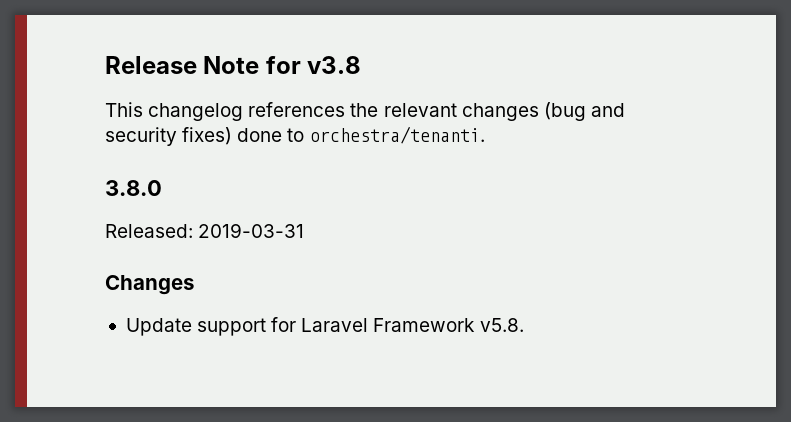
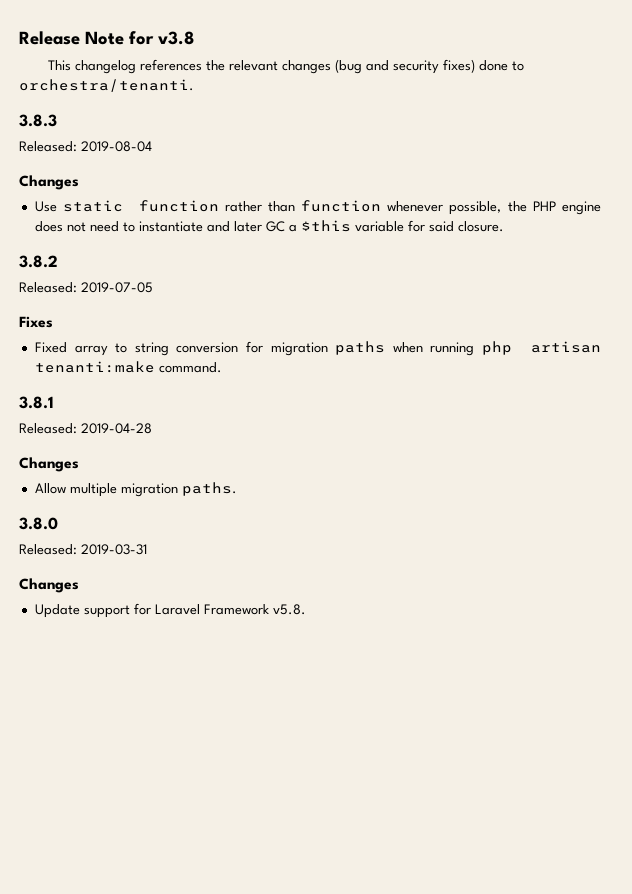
(485, 135) none -> [19,114,57,127] [19,141,152,152] [19,175,79,190] [34,200,601,215] [34,220,504,232] [19,255,58,268] [19,282,153,293] [19,316,53,328] [34,341,601,356] [34,361,222,373] [19,396,54,409] [19,423,152,434] [19,457,79,472] [34,482,237,497] // 3.8.3 // Released: 2019-08-04 // Changes // Use static function rather than function whenever possible, the PHP engine does not need to instantiate and later GC a $this variable for said closure. // 3.8.2 // Released: 2019-07-05 // Fixes // Fixed array to string conversion for migration paths when running php artisan tenanti:make command. // 3.8.1 // Released: 2019-04-28 // Changes // Allow multiple migration paths.

